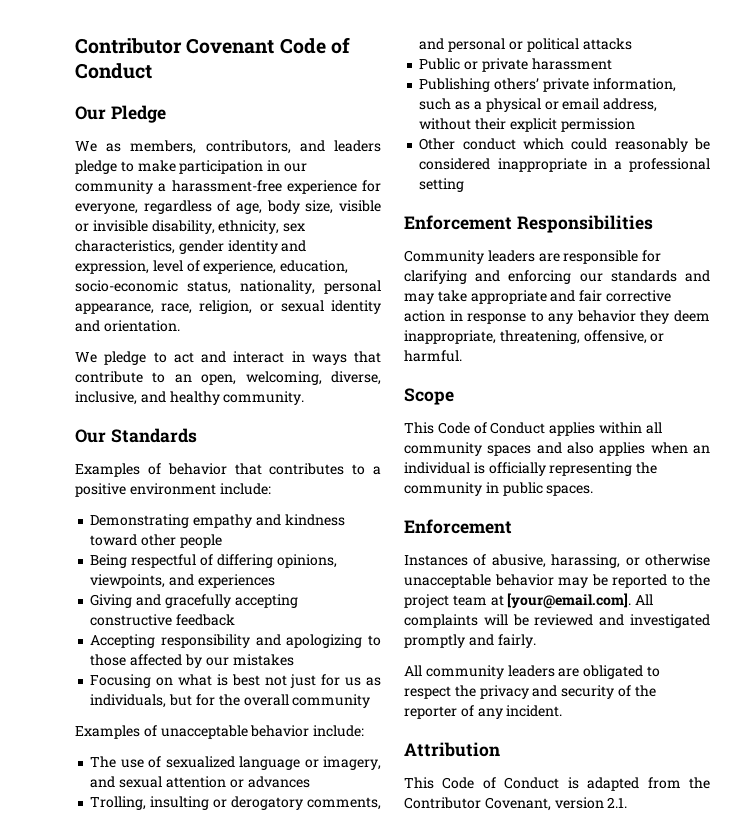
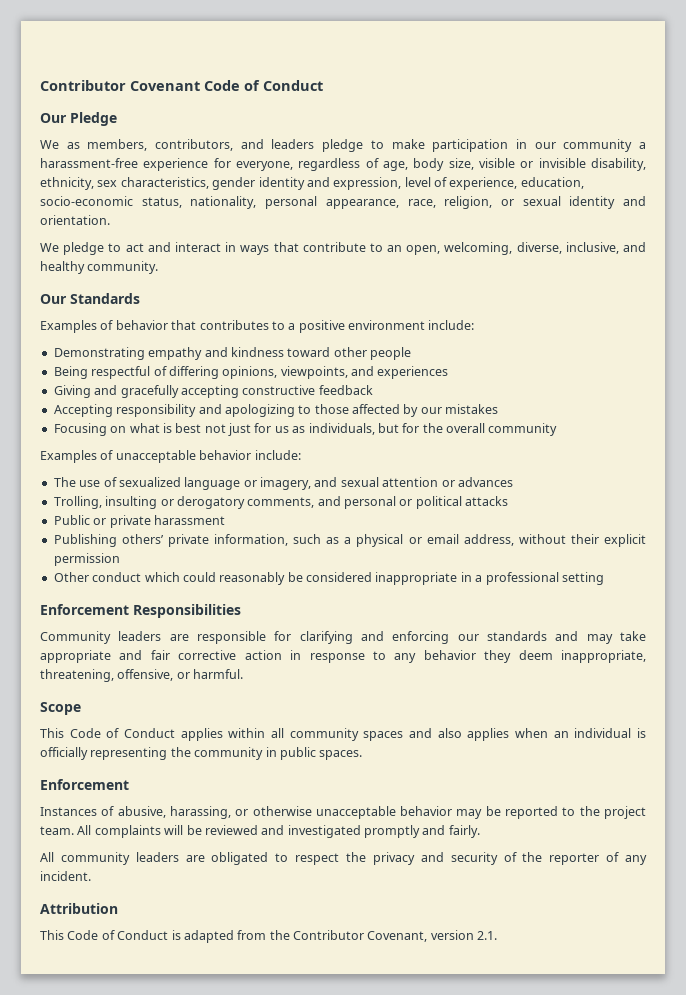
[452,593,632,609] team at [your@email.com]. -> [40,826,74,835] team.

